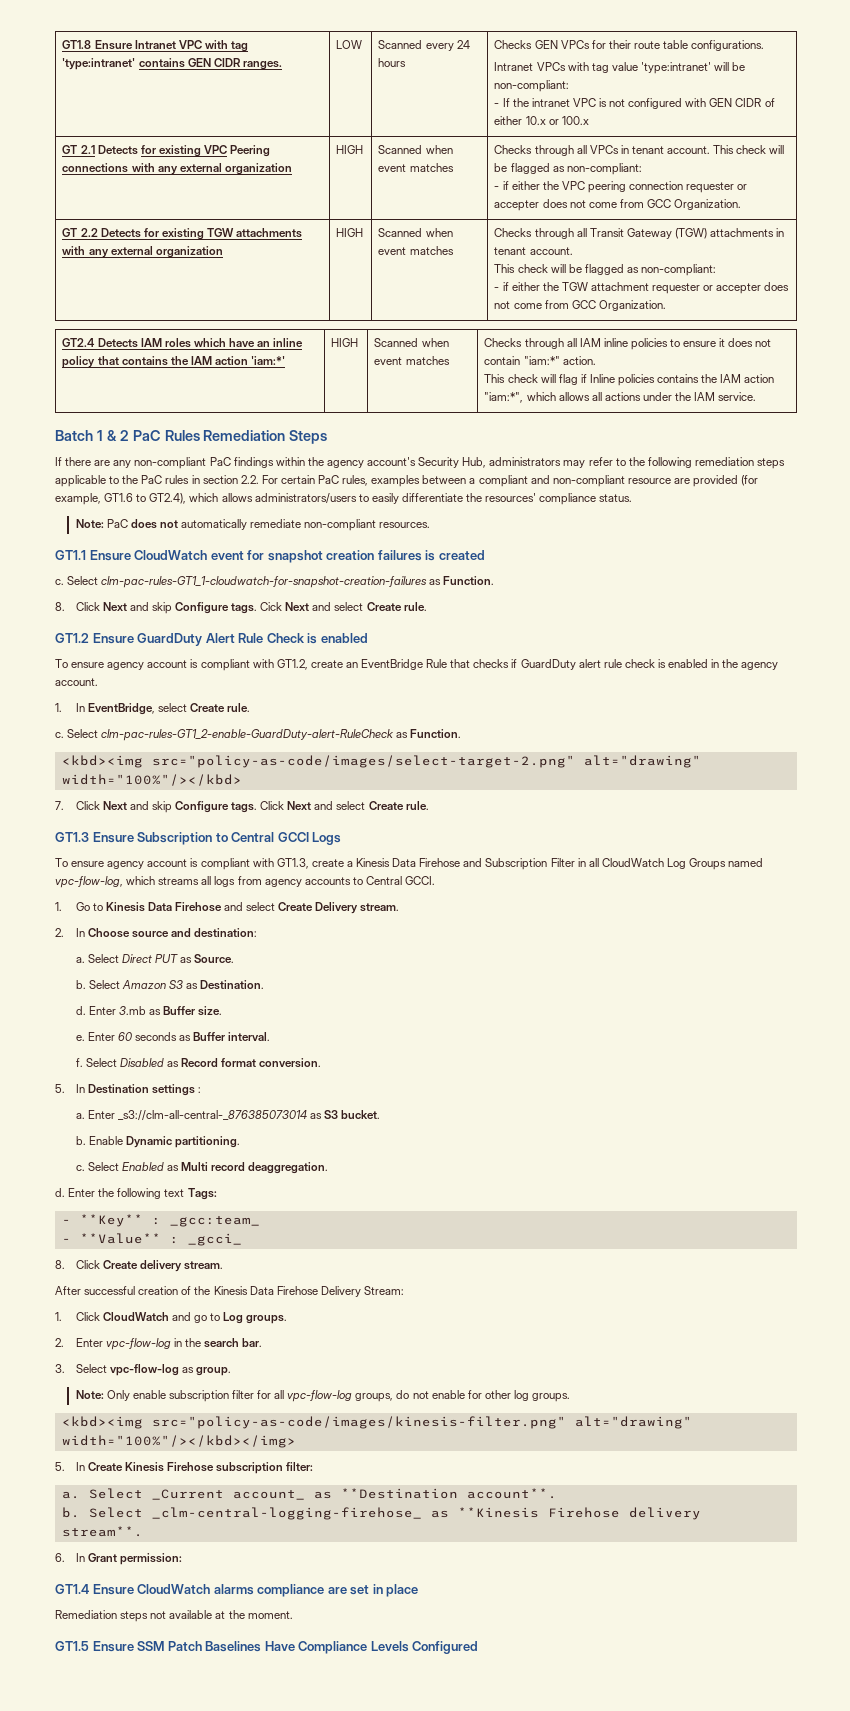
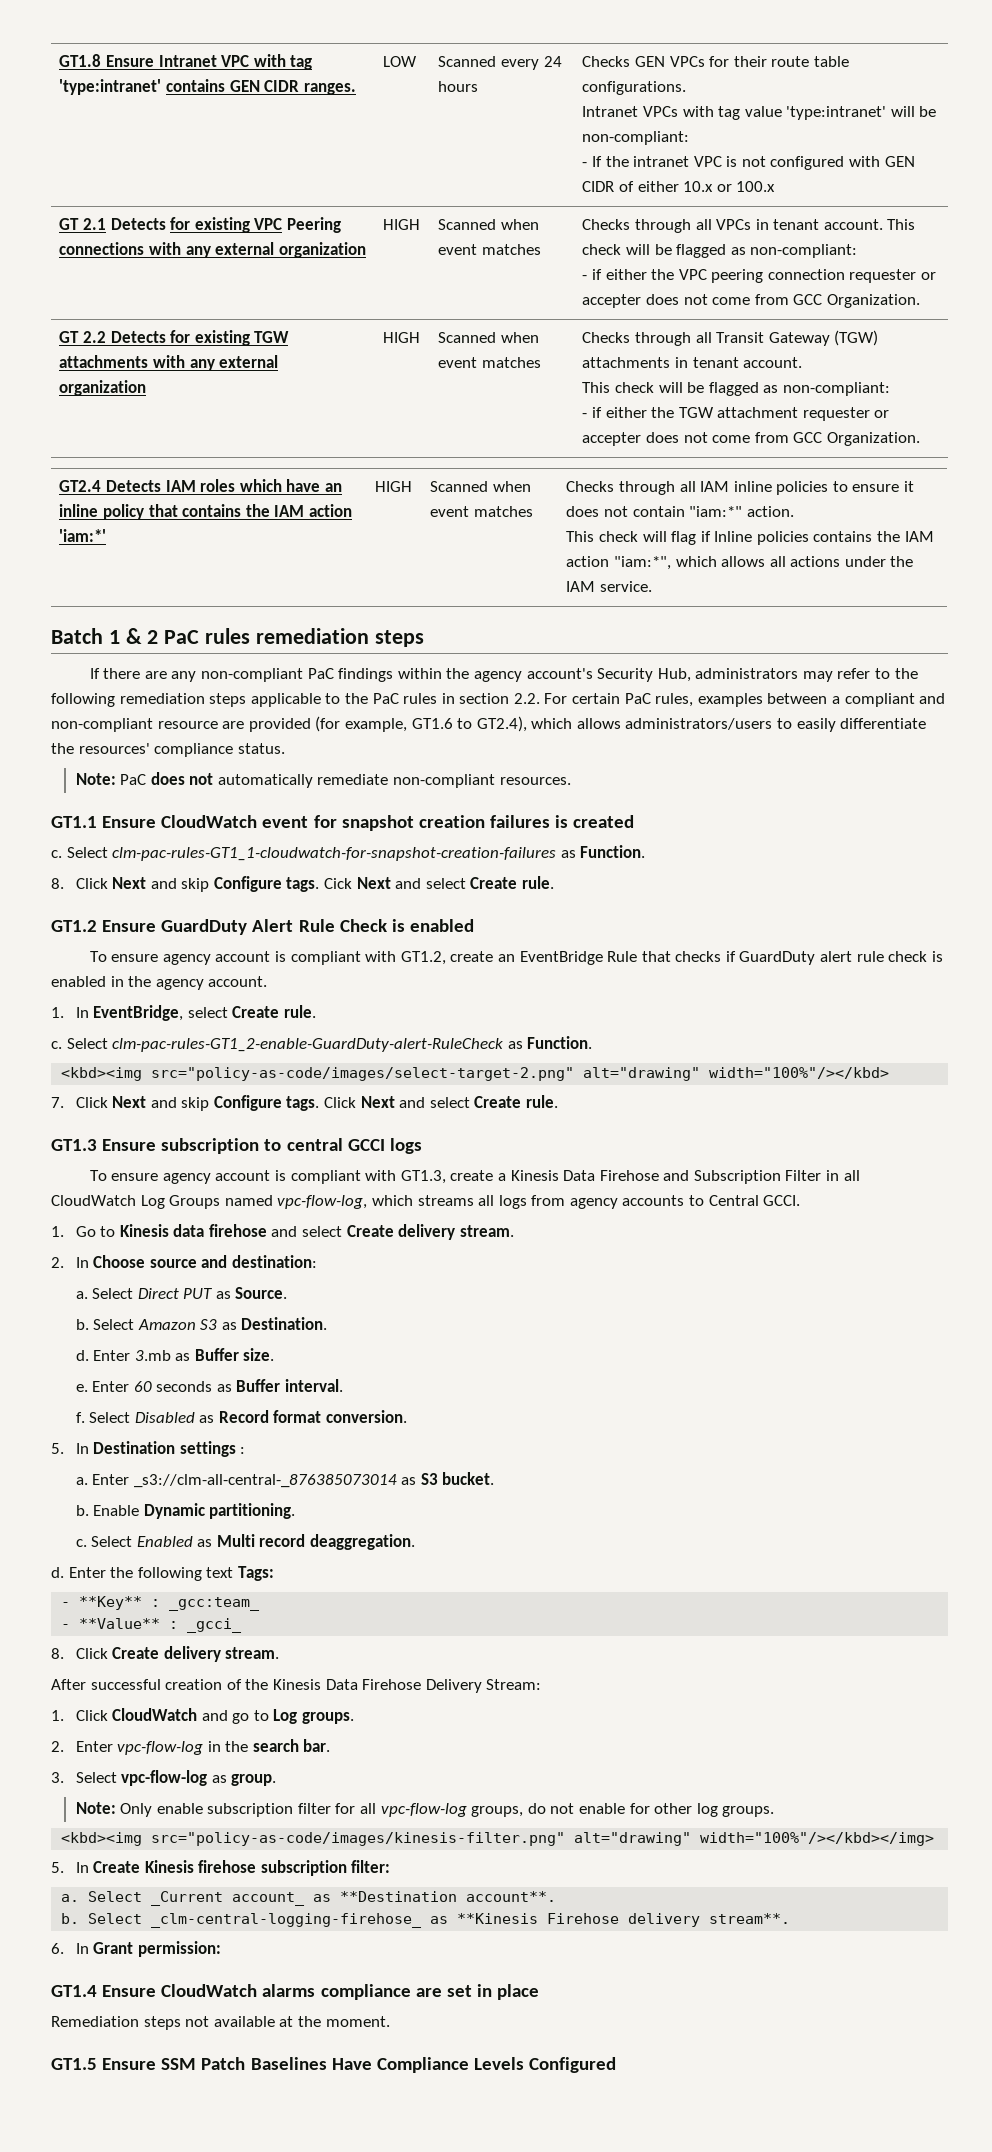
[164,430,328,444] Rules Remediation Steps -> [205,628,424,647] rules remediation steps
[137,832,342,845] Subscription to Central GCCI Logs -> [161,1138,422,1154] subscription to central GCCI logs
[147,902,359,914] Data Firehose and select Create Delivery -> [173,1224,456,1240] data firehose and select Create delivery
[166,1462,214,1472] Firehose -> [198,1860,257,1873] firehose

